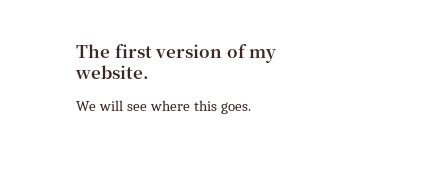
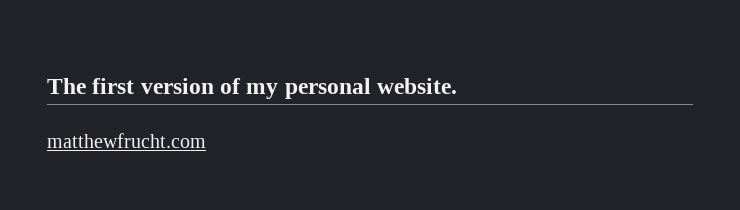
(277, 56) none -> [284,78,371,99] personal
[76,100,251,114] We will see where this goes. -> [47,133,206,148] matthewfrucht.com

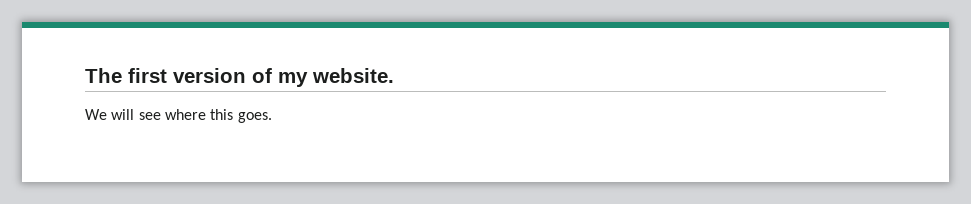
[284,78,371,99] personal -> (308, 79) none
[47,133,206,148] matthewfrucht.com -> [85,109,272,123] We will see where this goes.

